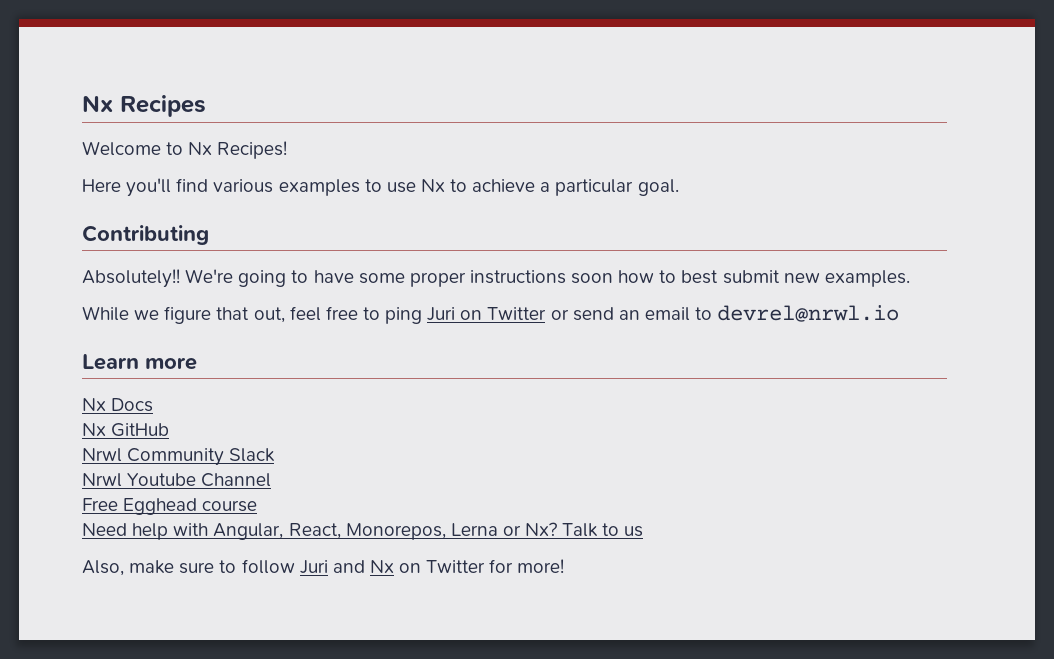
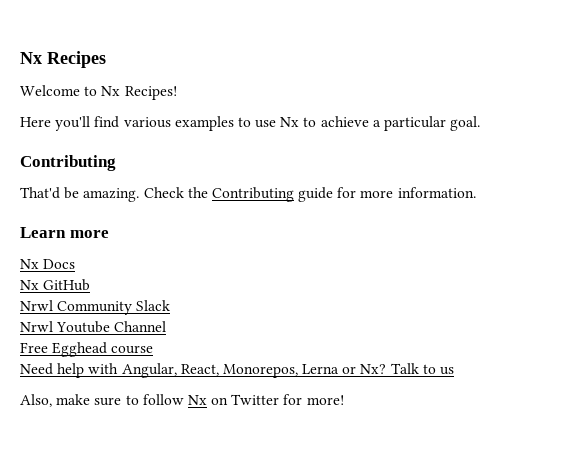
[82,269,910,288] [82,305,900,324] Absolutely!! We're going to have some proper instructions soon how to best submit new examples. // While we figure that out, feel free to ping Juri on Twitter or send an email to devrel@nrwl.io -> [20,187,476,202] That'd be amazing. Check the Contributing guide for more information.
[299,560,365,574] Juri and -> (184, 399) none

